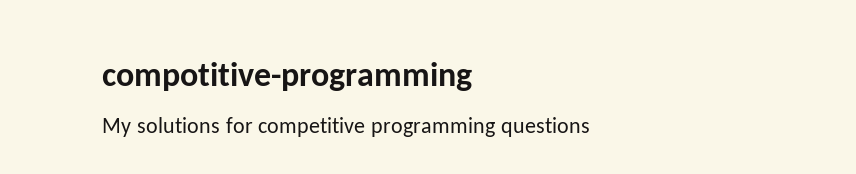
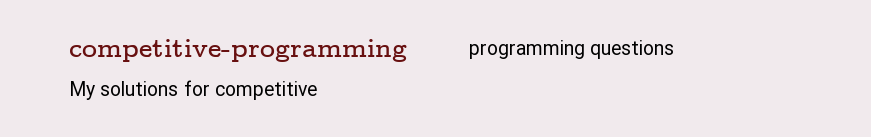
[102,62,472,91] compotitive-programming -> [69,39,407,62] competitive-programming

